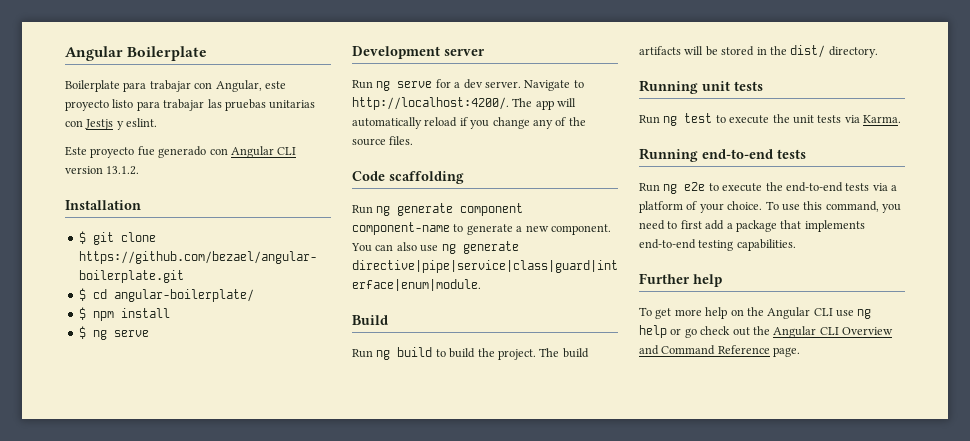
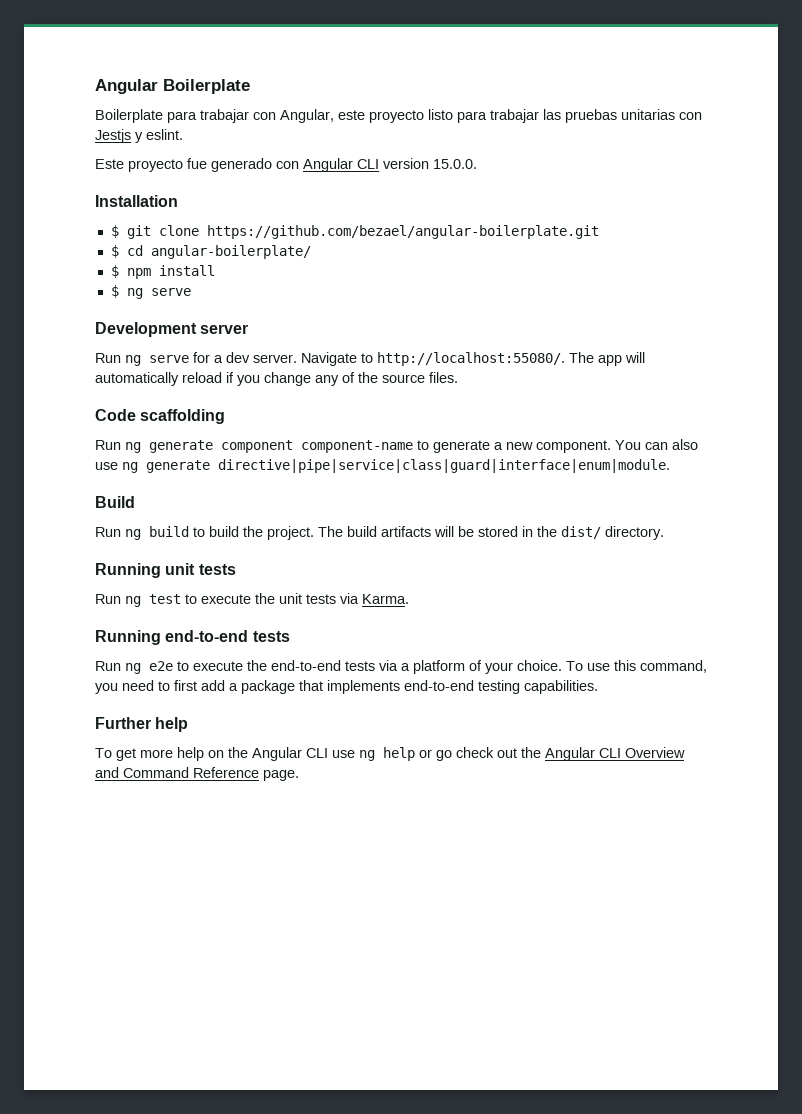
[106,166,140,175] 13.1.2. -> [433,159,477,169] 15.0.0.
[352,97,509,110] http://localhost:4200/. -> [377,352,565,366] http://localhost:55080/.

